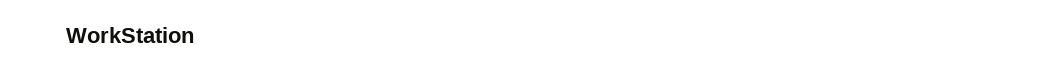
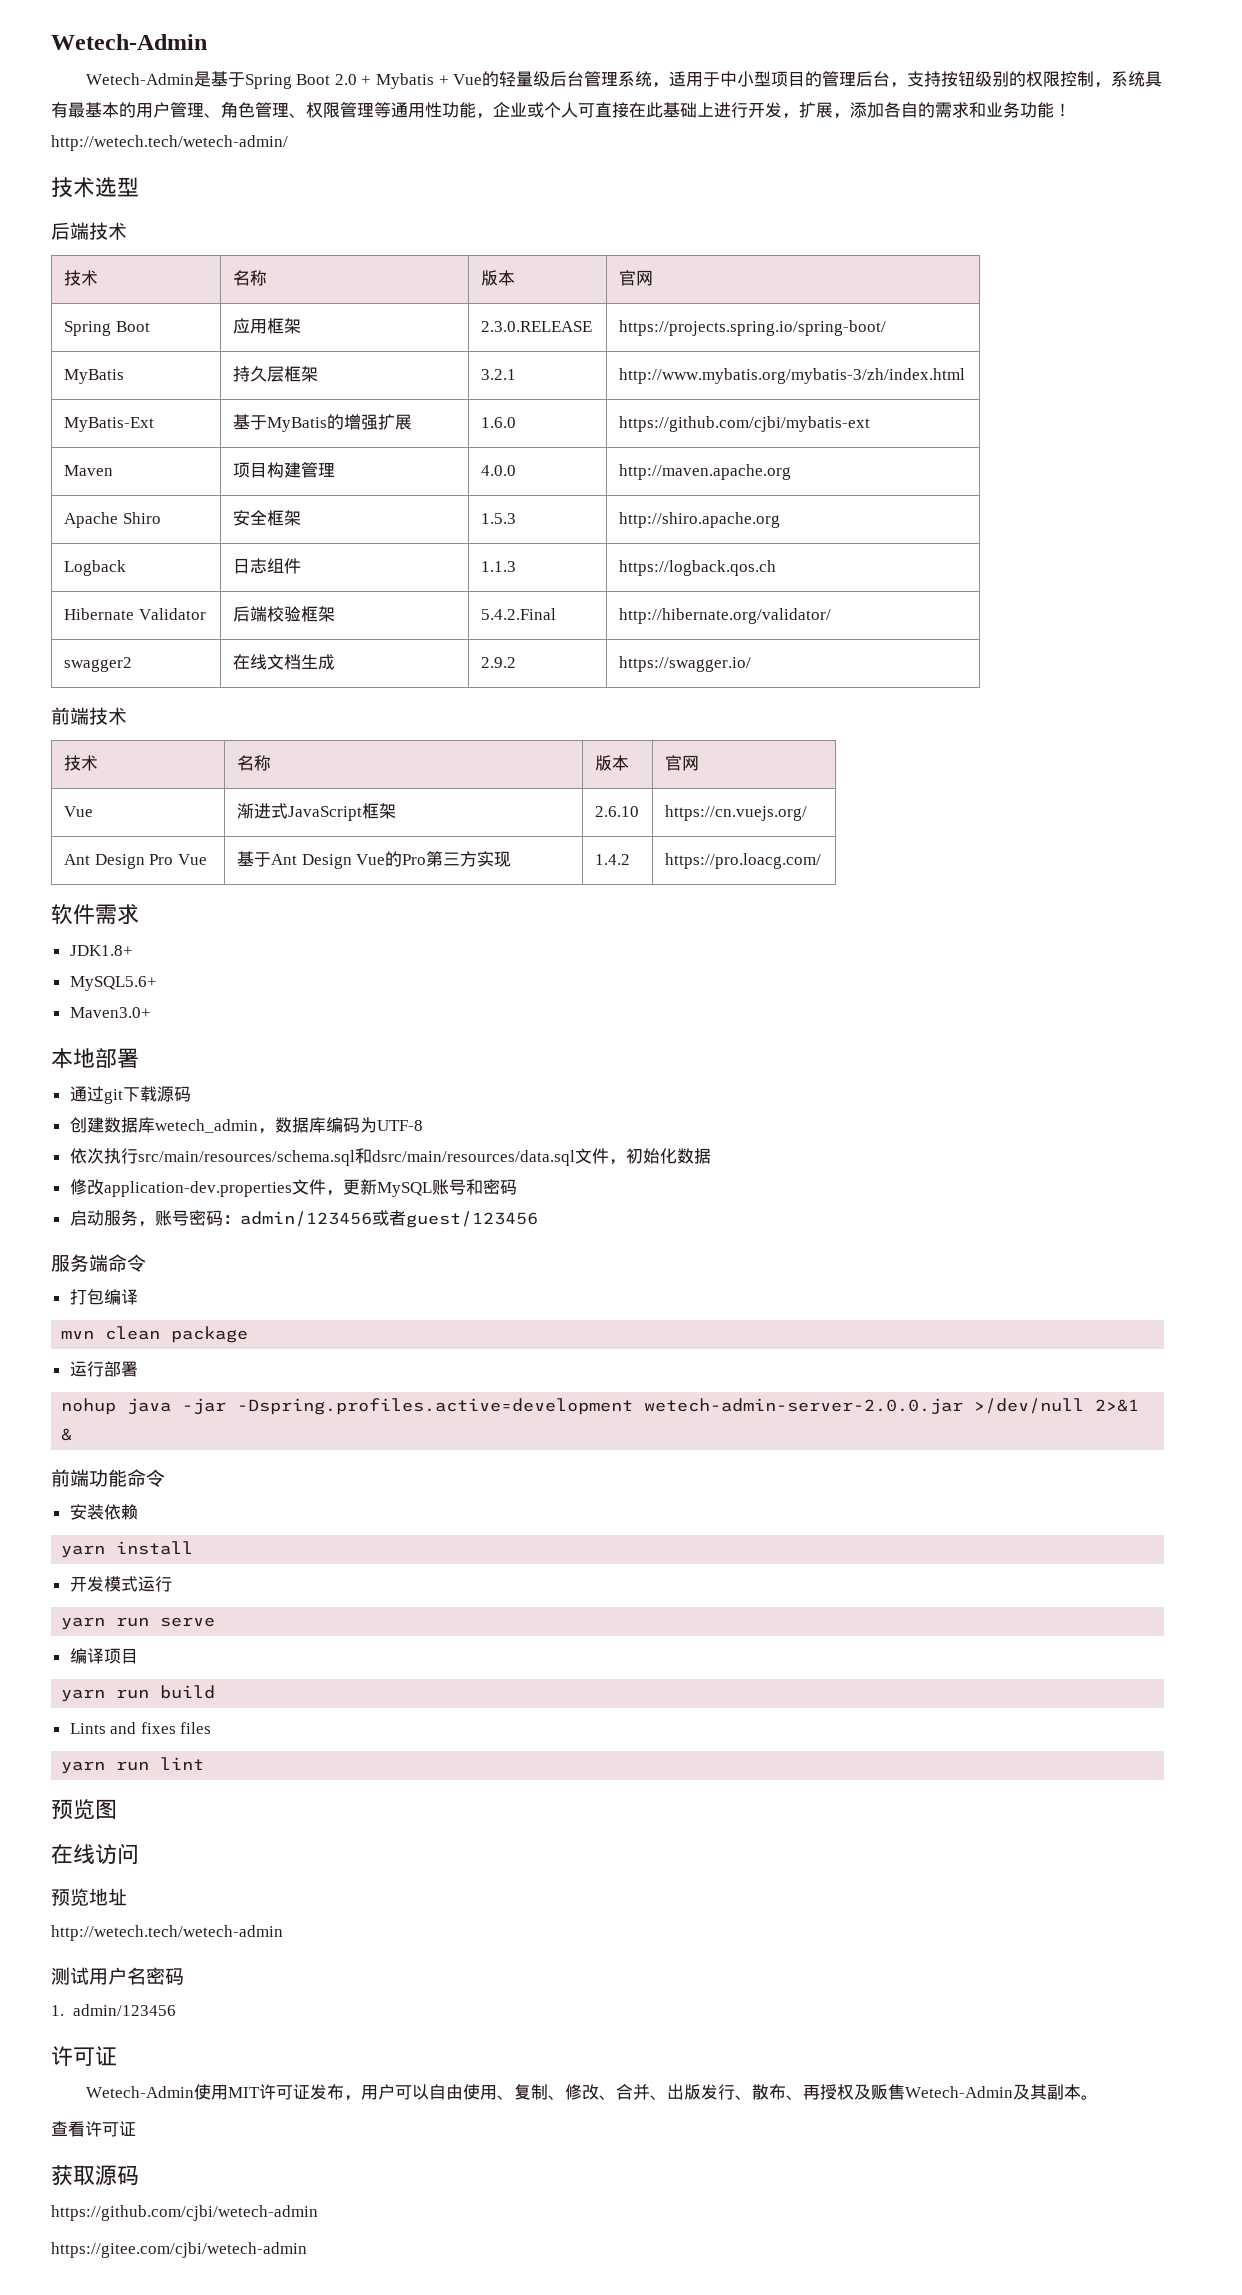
[66,27,194,43] WorkStation -> [51,34,207,50] [85,71,1163,89] [51,101,1071,119] [51,135,288,151] [51,177,139,198] [51,222,127,240] [63,270,98,286] [232,270,267,286] [480,270,515,286] [618,270,653,286] [63,321,150,336] [232,318,301,334] [480,321,592,332] [618,320,886,336] [63,369,124,384] [232,366,318,382] [480,369,516,380] [618,368,965,384] [63,417,154,432] [232,414,412,432] [480,417,516,428] [618,416,870,432] [63,465,113,476] [232,462,335,478] [480,465,516,476] [618,464,791,480] [63,512,161,528] [232,510,301,526] [480,513,516,524] [618,512,780,528] [63,560,126,576] [232,558,301,574] [480,561,516,572] [618,560,776,576] [63,608,206,620] [232,606,335,622] [480,608,556,620] [618,608,831,624] [63,657,132,672] [232,654,335,670] [480,657,516,668] [618,656,751,672] [51,707,127,725] [63,755,98,771] [236,755,271,771] [594,755,629,771] [664,755,699,771] [63,806,93,817] [236,803,396,821] [594,806,639,817] [664,805,807,821] [63,854,207,869] [236,851,512,869] [594,854,630,865] [664,853,821,869] [51,904,139,925] [69,945,133,956] [69,976,157,991] [69,1007,151,1018] [51,1048,139,1068] [69,1086,191,1104] [69,1117,423,1134] [69,1148,711,1166] [69,1179,517,1197] [69,1210,538,1228] [51,1254,146,1272] [69,1289,138,1305] [61,1326,249,1343] [69,1361,138,1377] [61,1398,1140,1415] [61,1428,73,1441] [51,1469,165,1487] [69,1504,138,1520] [61,1541,194,1558] [69,1576,172,1592] [61,1617,216,1630] [69,1648,138,1664] [61,1685,216,1702] [69,1722,212,1734] [61,1757,205,1774] [51,1799,117,1819] [51,1843,139,1865] [51,1888,127,1906] [51,1925,283,1941] [51,1967,184,1985] [51,2004,176,2016] [51,2046,117,2066] [85,2084,1098,2101] [51,2121,136,2137] [51,2165,139,2186] [51,2205,318,2221] [51,2242,307,2258] Wetech-Admin // Wetech-Admin是基于Spring Boot 2.0 + Mybatis + Vue的轻量级后台管理系统，适用于中小型项目的管理后台，支持按钮级别的权限控制，系统具有最基本的用户管理、角色管理、权限管理等通用性功能，企业或个人可直接在此基础上进行开发，扩展，添加各自的需求和业务功能！http://wetech.tech/wetech-admin/ // 技术选型 // 后端技术 // 技术 | 名称 | 版本 | 官网 // Spring Boot | 应用框架 | 2.3.0.RELEASE | https://projects.spring.io/spring-boot/ // MyBatis | 持久层框架 | 3.2.1 | http://www.mybatis.org/mybatis-3/zh/index.html // MyBatis-Ext | 基于MyBatis的增强扩展 | 1.6.0 | https://github.com/cjbi/mybatis-ext // Maven | 项目构建管理 | 4.0.0 | http://maven.apache.org // Apache Shiro | 安全框架 | 1.5.3 | http://shiro.apache.org // Logback | 日志组件 | 1.1.3 | https://logback.qos.ch // Hibernate Validator | 后端校验框架 | 5.4.2.Final | http://hibernate.org/validator/ // swagger2 | 在线文档生成 | 2.9.2 | https://swagger.io/ // 前端技术 // 技术 | 名称 | 版本 | 官网 // Vue | 渐进式JavaScript框架 | 2.6.10 | https://cn.vuejs.org/ // Ant Design Pro Vue | 基于Ant Design Vue的Pro第三方实现 | 1.4.2 | https://pro.loacg.com/ // 软件需求 // JDK1.8+ // MySQL5.6+ // Maven3.0+ // 本地部署 // 通过git下载源码 // 创建数据库wetech_admin，数据库编码为UTF-8 // 依次执行src/main/resources/schema.sql和dsrc/main/resources/data.sql文件，初始化数据 // 修改application-dev.properties文件，更新MySQL账号和密码 // 启动服务，账号密码：admin/123456或者guest/123456 // 服务端命令 // 打包编译 // mvn clean package // 运行部署 // nohup java -jar -Dspring.profiles.active=development wetech-admin-server-2.0.0.jar >/dev/null 2>&1 & // 前端功能命令 // 安装依赖 // yarn install // 开发模式运行 // yarn run serve // 编译项目 // yarn run build // Lints and fixes files // yarn run lint // 预览图 // 在线访问 // 预览地址 // http://wetech.tech/wetech-admin // 测试用户名密码 // 1. admin/123456 // 许可证 // Wetech-Admin使用MIT许可证发布，用户可以自由使用、复制、修改、合并、出版发行、散布、再授权及贩售Wetech-Admin及其副本。 // 查看许可证 // 获取源码 // https://github.com/cjbi/wetech-admin // https://gitee.com/cjbi/wetech-admin

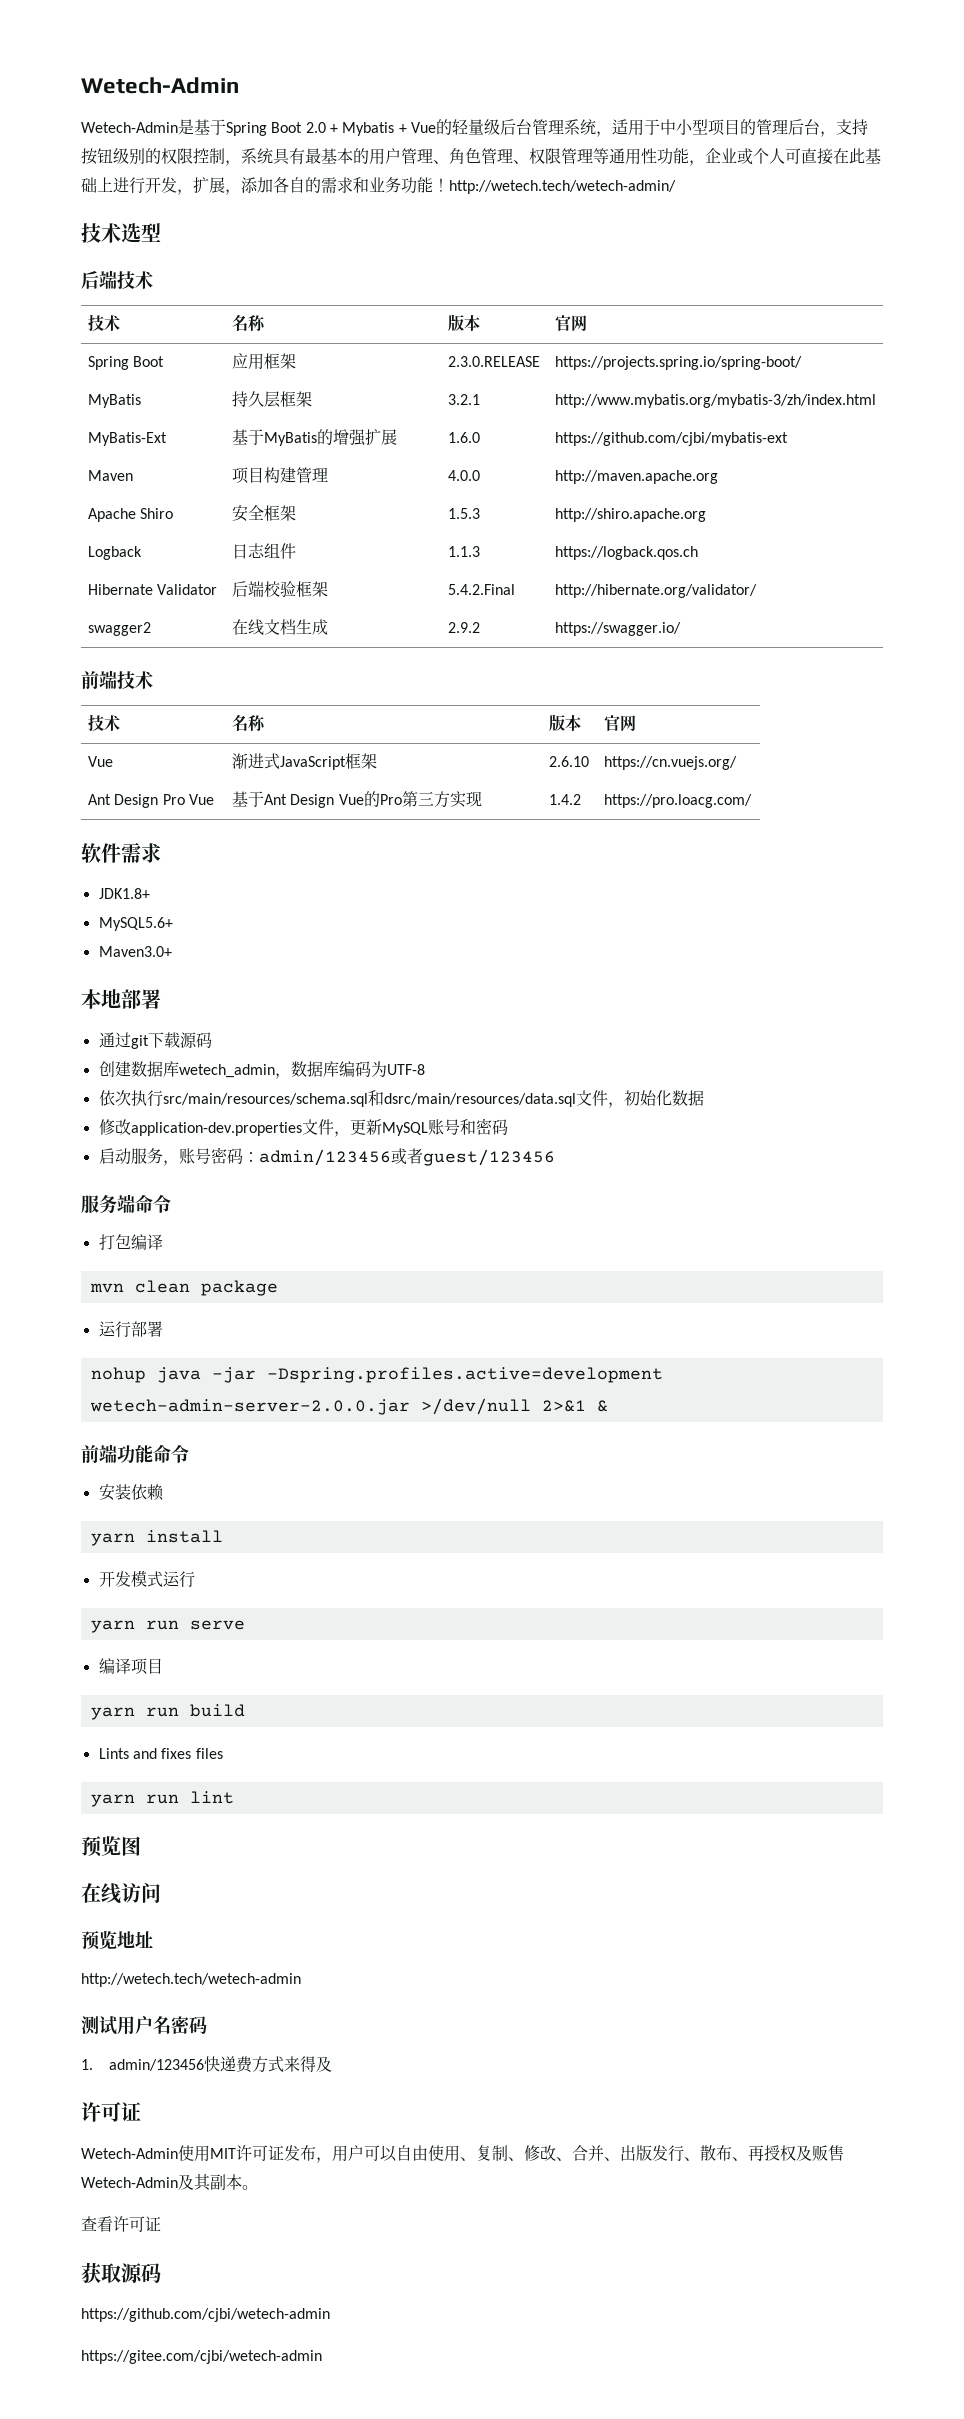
(176, 2010) none -> [204,2056,333,2073] 快递费方式来得及

